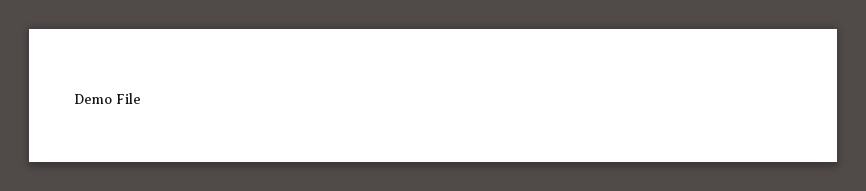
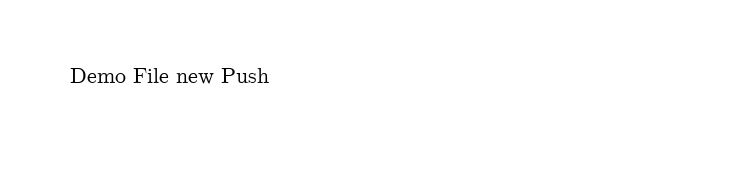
(141, 98) none -> [176,68,269,85] new Push

